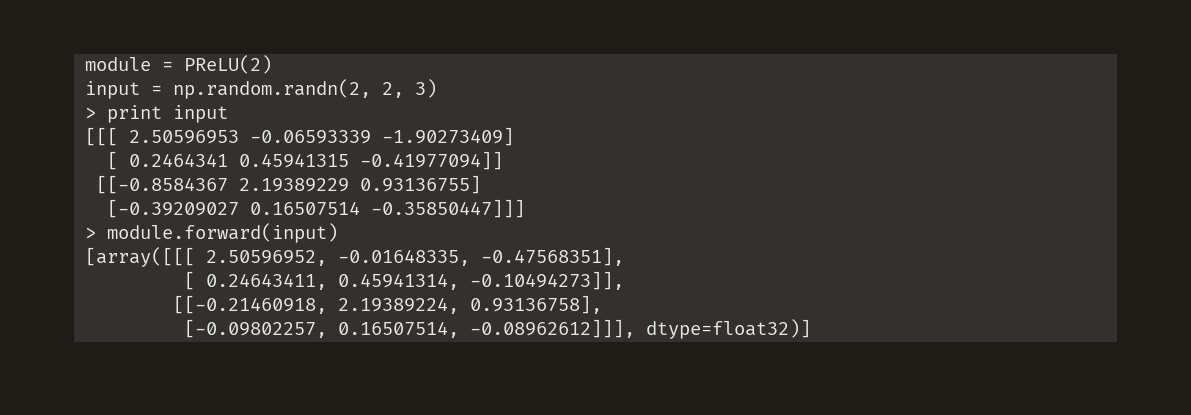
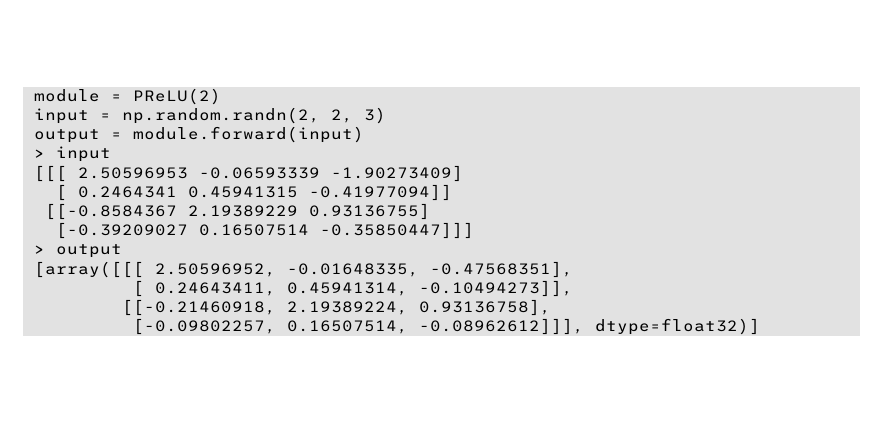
[85,105,163,123] // > print -> [33,126,364,143] [33,149,45,158] // output = module.forward(input) // >
[107,223,339,243] module.forward(input) -> [55,244,122,258] output

